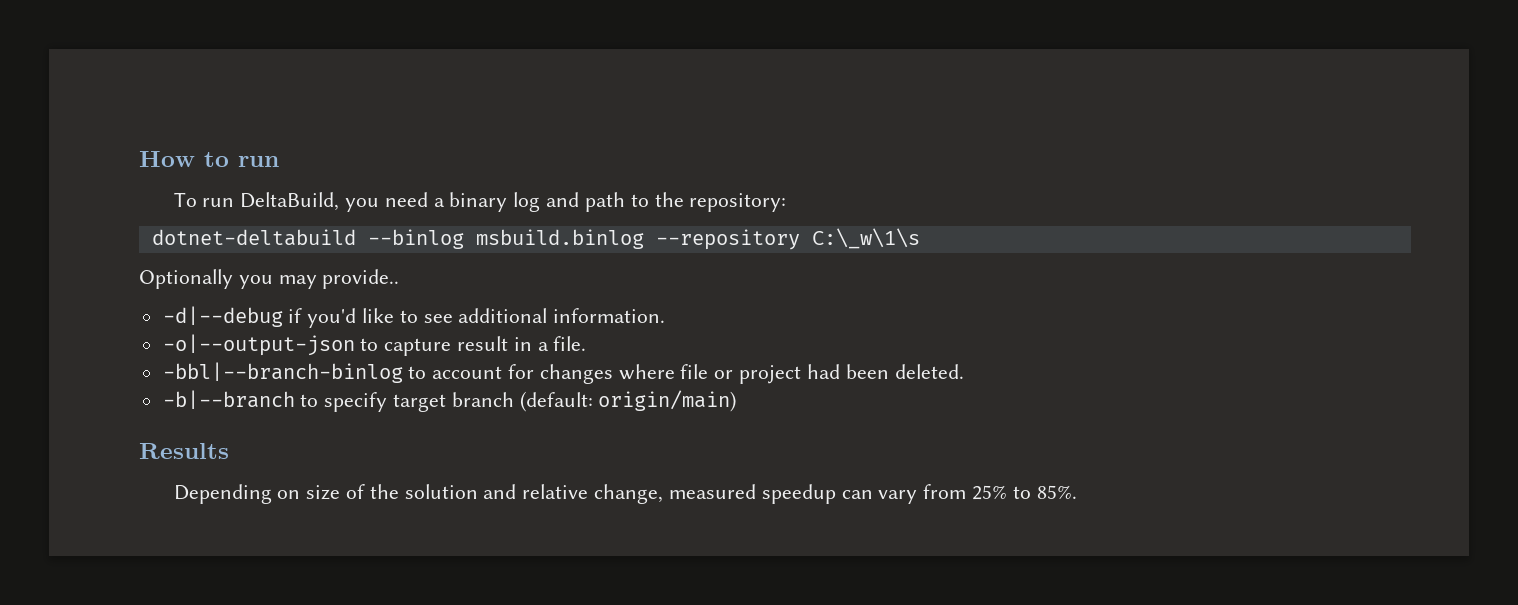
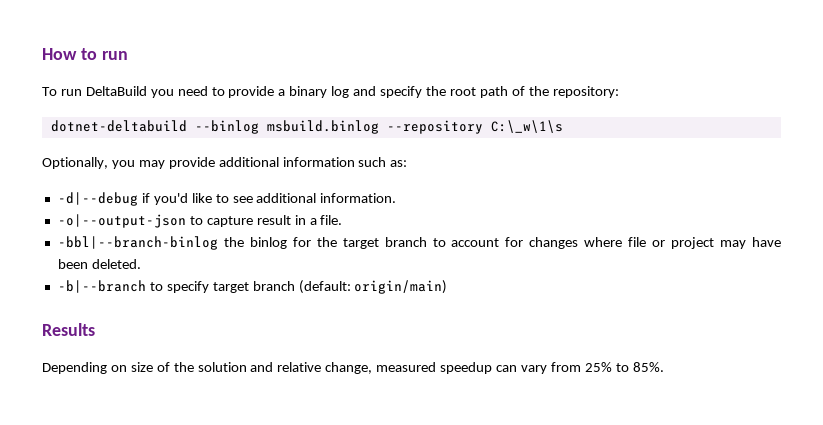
[240,192,340,211] DeltaBuild, -> [85,86,147,96] DeltaBuild
(428, 199) none -> [211,86,275,98] to provide
[584,192,649,212] path to -> [380,86,525,98] specify the root path of
[139,269,233,289] Optionally -> [42,157,108,169] Optionally,
[322,269,400,289] provide.. -> [168,157,408,169] provide additional information such as:
(403, 372) none -> [223,237,427,249] the binlog for the target branch
[806,364,840,379] had -> [720,237,781,249] may have

